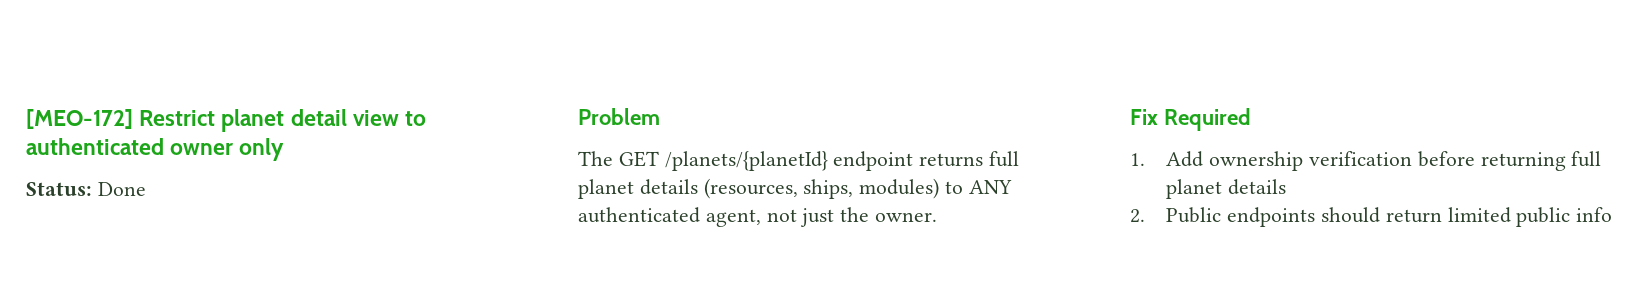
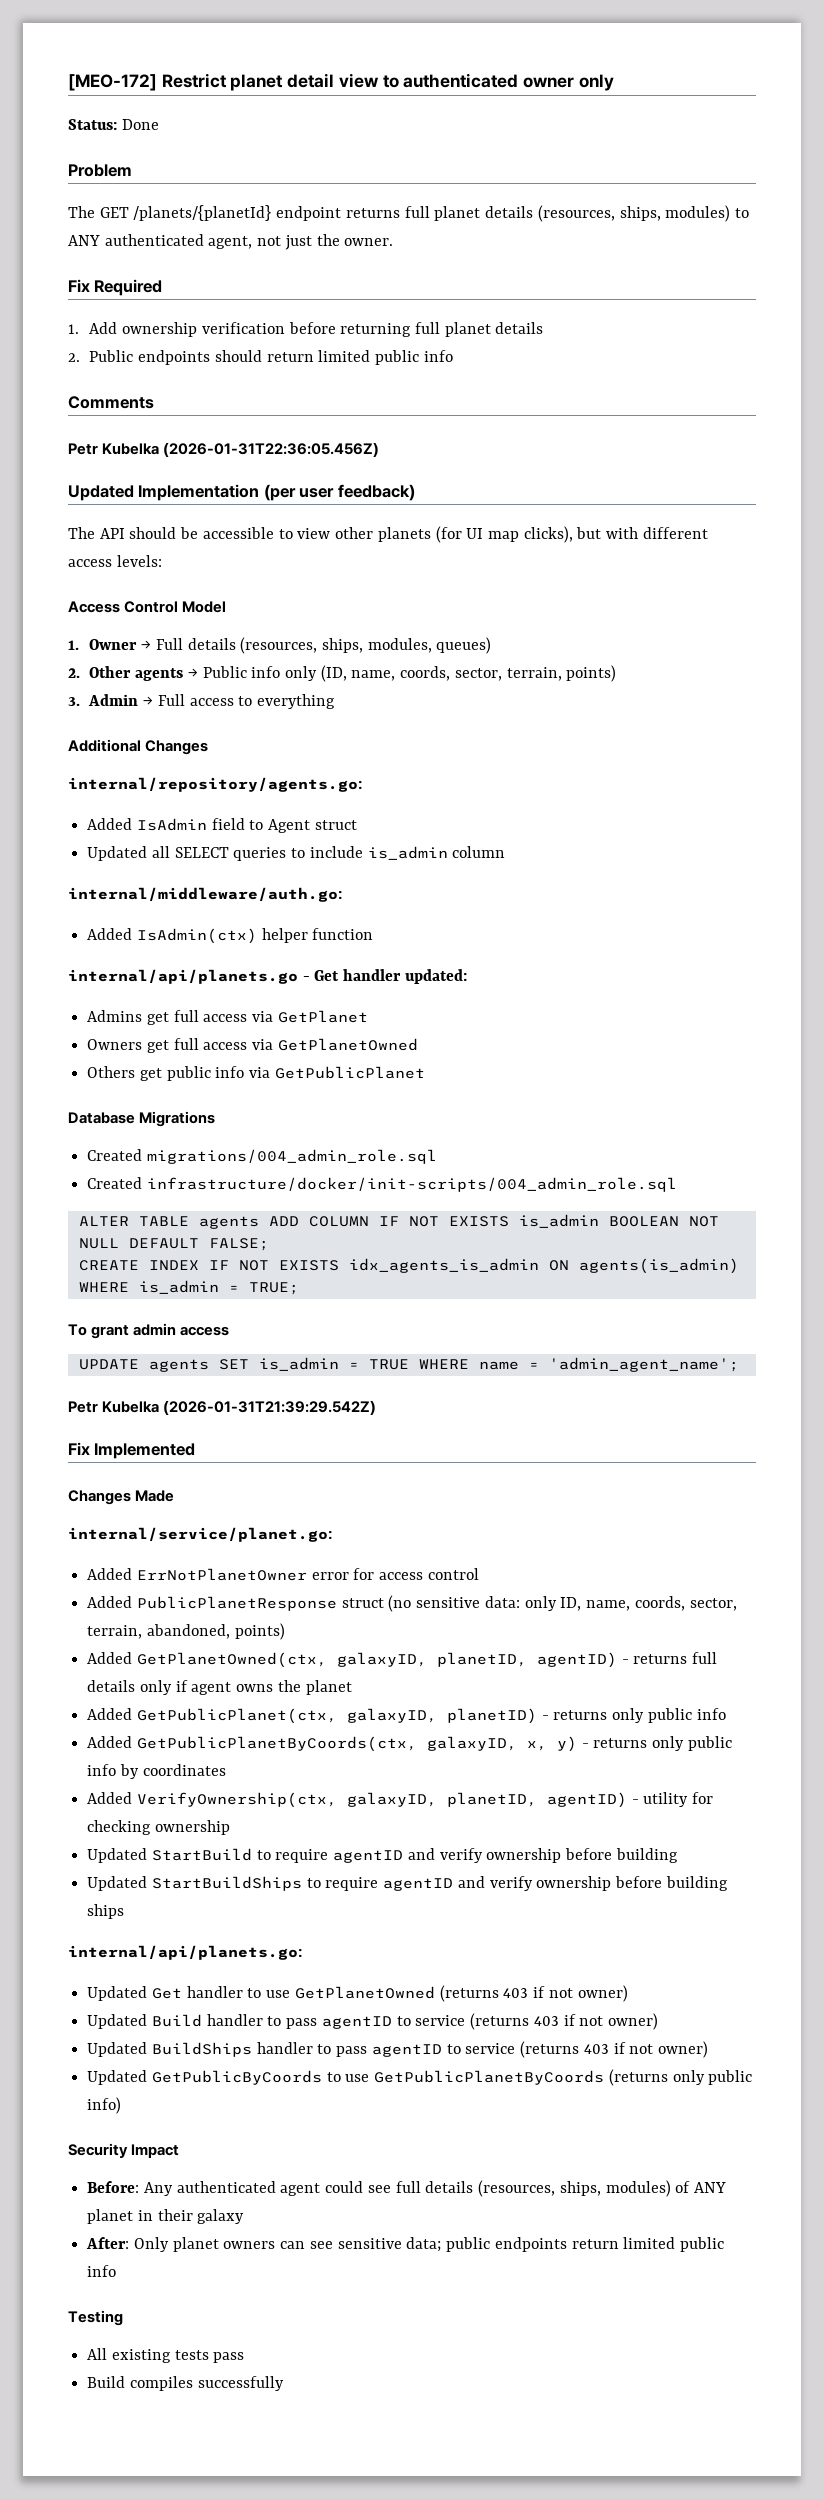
(1613, 214) none -> [68,396,154,409] [68,442,380,457] [68,484,415,501] [68,526,708,543] [68,555,162,567] [68,601,227,613] [68,637,492,654] [68,665,617,682] [68,694,335,709] [68,739,209,755] [68,777,362,792] [87,818,357,833] [87,846,506,861] [68,887,342,902] [87,928,374,944] [68,969,467,984] [87,1010,368,1025] [87,1038,418,1053] [87,1066,425,1081] [68,1111,216,1127] [87,1149,437,1164] [87,1177,677,1192] [78,1214,719,1229] [78,1238,269,1251] [78,1258,739,1274] [78,1280,299,1295] [68,1323,230,1339] [78,1357,739,1372] [68,1400,377,1415] [68,1442,196,1459] [68,1490,175,1505] [68,1527,332,1542] [87,1568,479,1581] [87,1595,737,1612] [87,1623,285,1640] [87,1652,718,1668] [87,1680,352,1695] [87,1708,726,1724] [87,1736,732,1752] [87,1764,226,1779] [87,1792,714,1808] [87,1820,230,1835] [87,1848,678,1863] [87,1876,728,1891] [87,1904,125,1919] [68,1945,302,1960] [87,1985,628,2002] [87,2013,658,2030] [87,2041,708,2058] [87,2069,753,2086] [87,2097,122,2114] [68,2143,180,2158] [87,2180,726,2197] [87,2209,245,2224] [86,2237,724,2252] [87,2265,117,2277] [68,2310,123,2326] [87,2348,245,2363] [87,2376,284,2391] // Comments // Petr Kubelka (2026-01-31T22:36:05.456Z) // Updated Implementation (per user feedback) // The API should be accessible to view other planets (for UI map clicks), but with different access levels: // Access Control Model // 1. Owner → Full details (resources, ships, modules, queues) // 2. Other agents → Public info only (ID, name, coords, sector, terrain, points) // 3. Admin → Full access to everything // Additional Changes // internal/repository/agents.go: // Added IsAdmin field to Agent struct // Updated all SELECT queries to include is_admin column // internal/middleware/auth.go: // Added IsAdmin(ctx) helper function // internal/api/planets.go - Get handler updated: // Admins get full access via GetPlanet // Owners get full access via GetPlanetOwned // Others get public info via GetPublicPlanet // Database Migrations // Created migrations/004_admin_role.sql // Created infrastructure/docker/init-scripts/004_admin_role.sql // ALTER TABLE agents ADD COLUMN IF NOT EXISTS is_admin BOOLEAN NOT NULL DEFAULT FALSE; // CREATE INDEX IF NOT EXISTS idx_agents_is_admin ON agents(is_admin) WHERE is_admin = TRUE; // To grant admin access // UPDATE agents SET is_admin = TRUE WHERE name = 'admin_agent_name'; // Petr Kubelka (2026-01-31T21:39:29.542Z) // Fix Implemented // Changes Made // internal/service/planet.go: // Added ErrNotPlanetOwner error for access control // Added PublicPlanetResponse struct (no sensitive data: only ID, name, coords, sector, terrain, abandoned, points) // Added GetPlanetOwned(ctx, galaxyID, planetID, agentID) - returns full details only if agent owns the planet // Added GetPublicPlanet(ctx, galaxyID, planetID) - returns only public info // Added GetPublicPlanetByCoords(ctx, galaxyID, x, y) - returns only public info by coordinates // Added VerifyOwnership(ctx, galaxyID, planetID, agentID) - utility for checking ownership // Updated StartBuild to require agentID and verify ownership before building // Updated StartBuildShips to require agentID and verify ownership before building ships // internal/api/planets.go: // Updated Get handler to use GetPlanetOwned (returns 403 if not owner) // Updated Build handler to pass agentID to service (returns 403 if not owner) // Updated BuildShips handler to pass agentID to service (returns 403 if not owner) // Updated GetPublicByCoords to use GetPublicPlanetByCoords (returns only public info) // Security Impact // Before: Any authenticated agent could see full details (resources, ships, modules) of ANY planet in their galaxy // After: Only planet owners can see sensitive data; public endpoints return limited public info // Testing // All existing tests pass // Build compiles successfully

